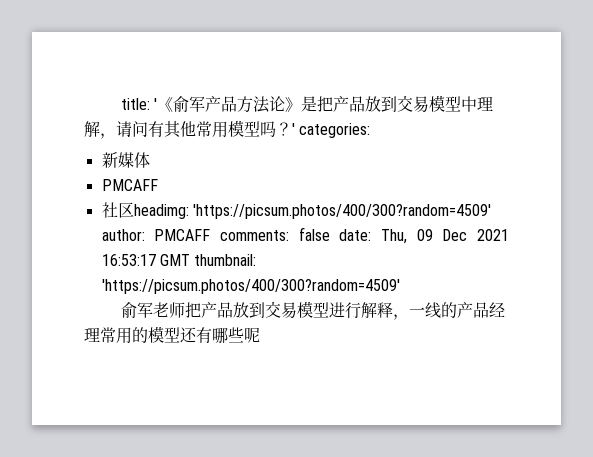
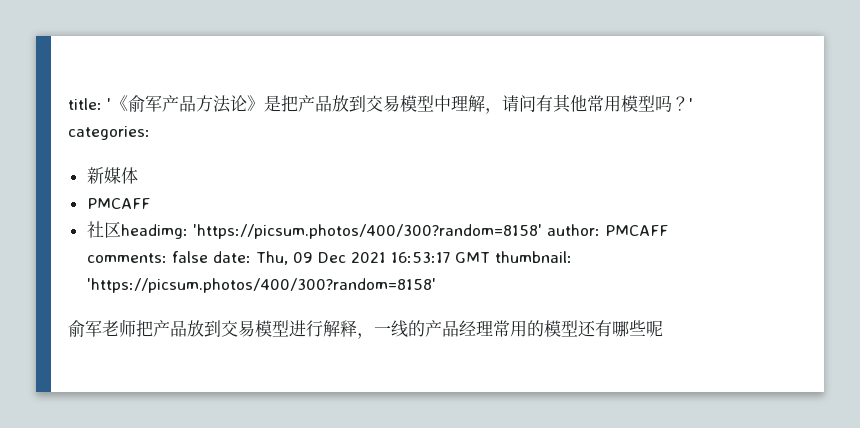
[192,204,491,219] 'https://picsum.photos/400/300?random=4509' -> [192,224,542,239] 'https://picsum.photos/400/300?random=8158'
[101,279,400,294] 'https://picsum.photos/400/300?random=4509' -> [86,278,436,293] 'https://picsum.photos/400/300?random=8158'

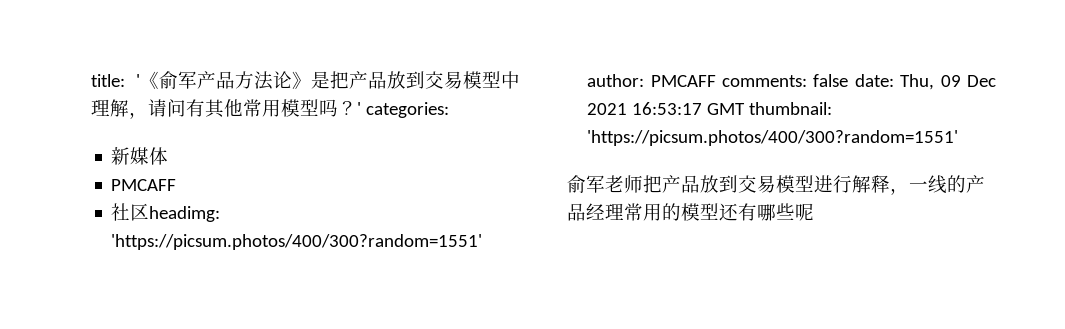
[192,224,542,239] 'https://picsum.photos/400/300?random=8158' -> [111,234,483,250] 'https://picsum.photos/400/300?random=1551'
[86,278,436,293] 'https://picsum.photos/400/300?random=8158' -> [587,130,959,146] 'https://picsum.photos/400/300?random=1551'

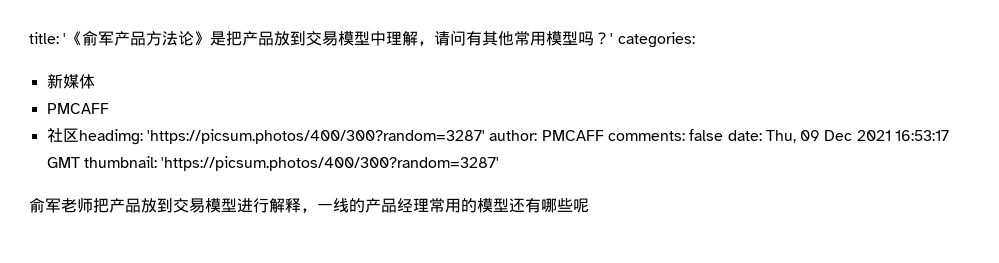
[111,234,483,250] 'https://picsum.photos/400/300?random=1551' -> [146,129,485,144] 'https://picsum.photos/400/300?random=3287'
[587,130,959,146] 'https://picsum.photos/400/300?random=1551' -> [161,156,500,171] 'https://picsum.photos/400/300?random=3287'

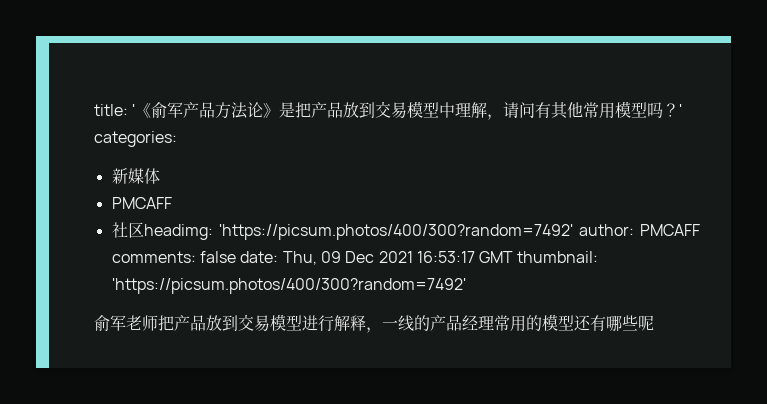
[146,129,485,144] 'https://picsum.photos/400/300?random=3287' -> [218,224,573,240] 'https://picsum.photos/400/300?random=7492'
[161,156,500,171] 'https://picsum.photos/400/300?random=3287' -> [111,278,466,294] 'https://picsum.photos/400/300?random=7492'

